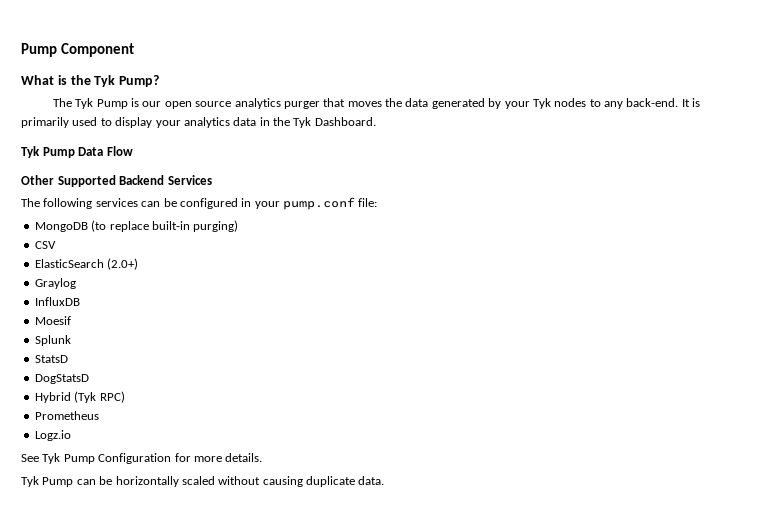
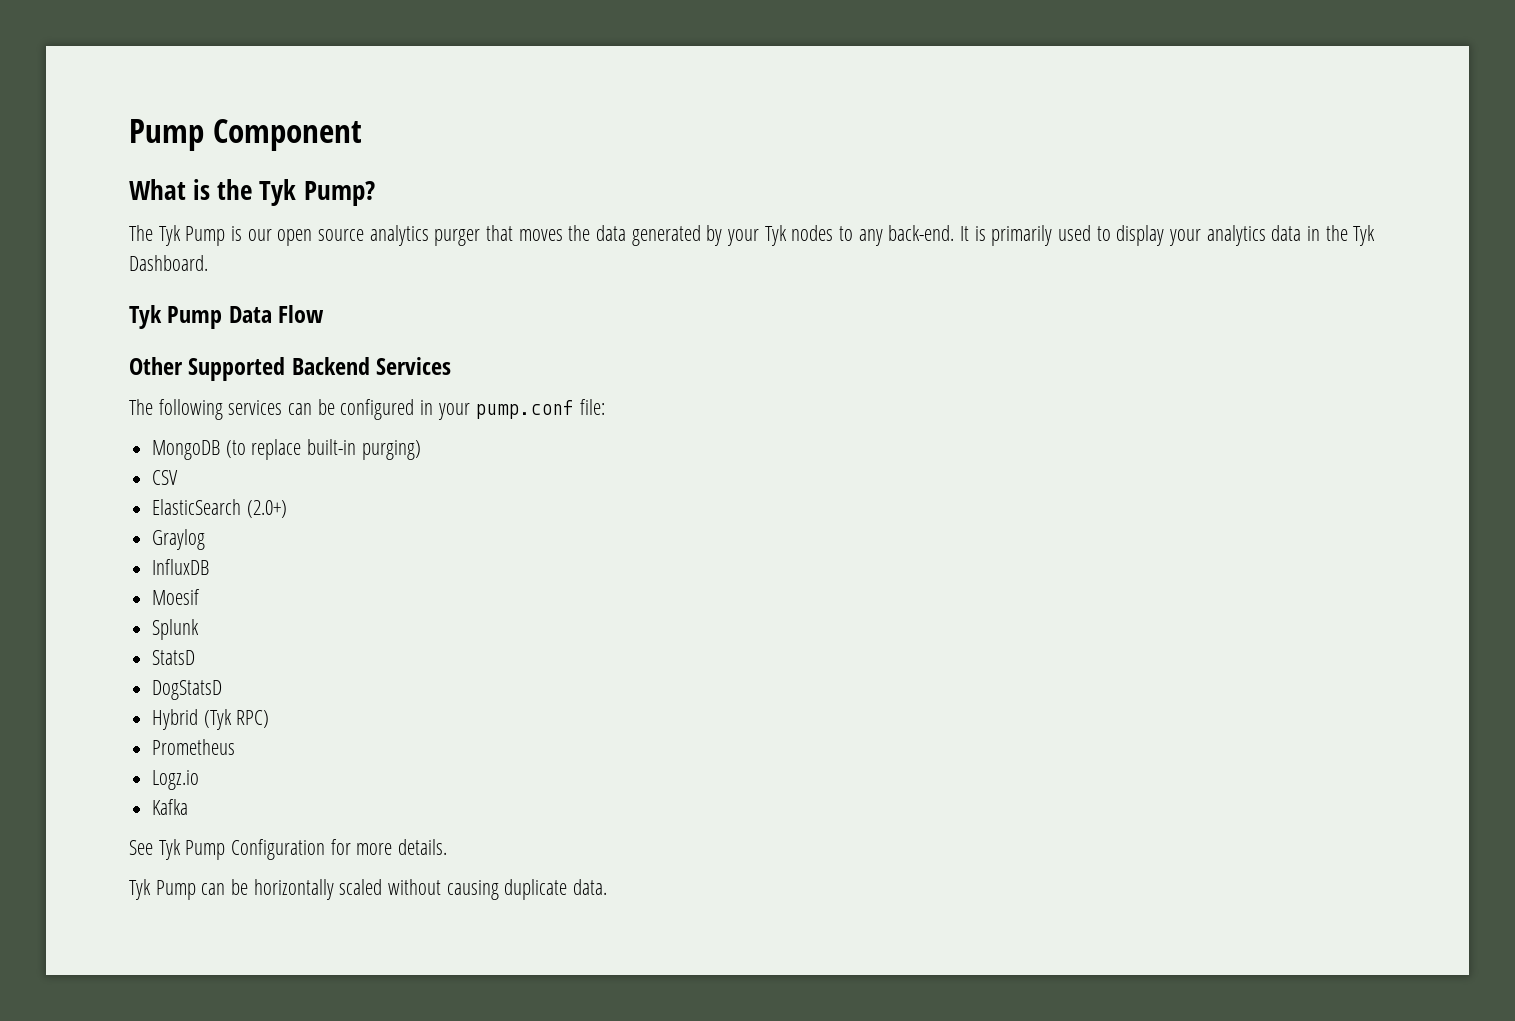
(71, 435) none -> [152,799,189,815] // Kafka

